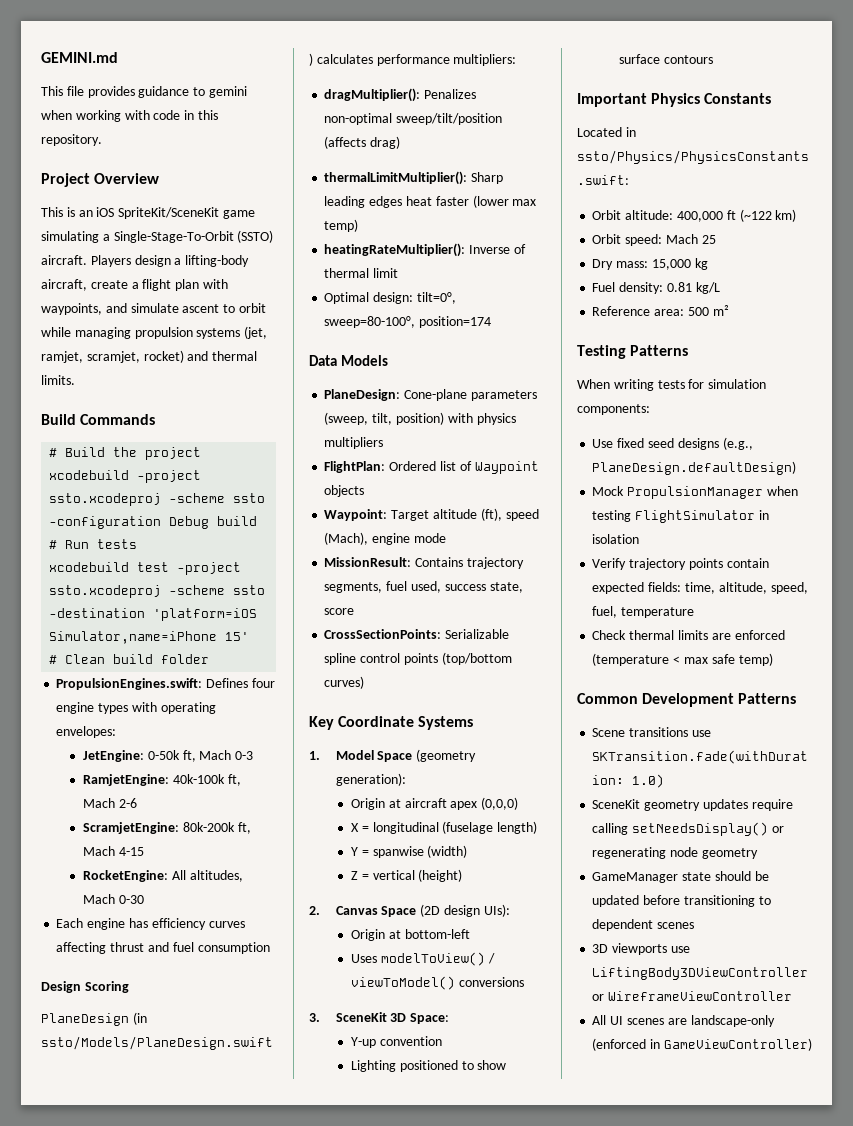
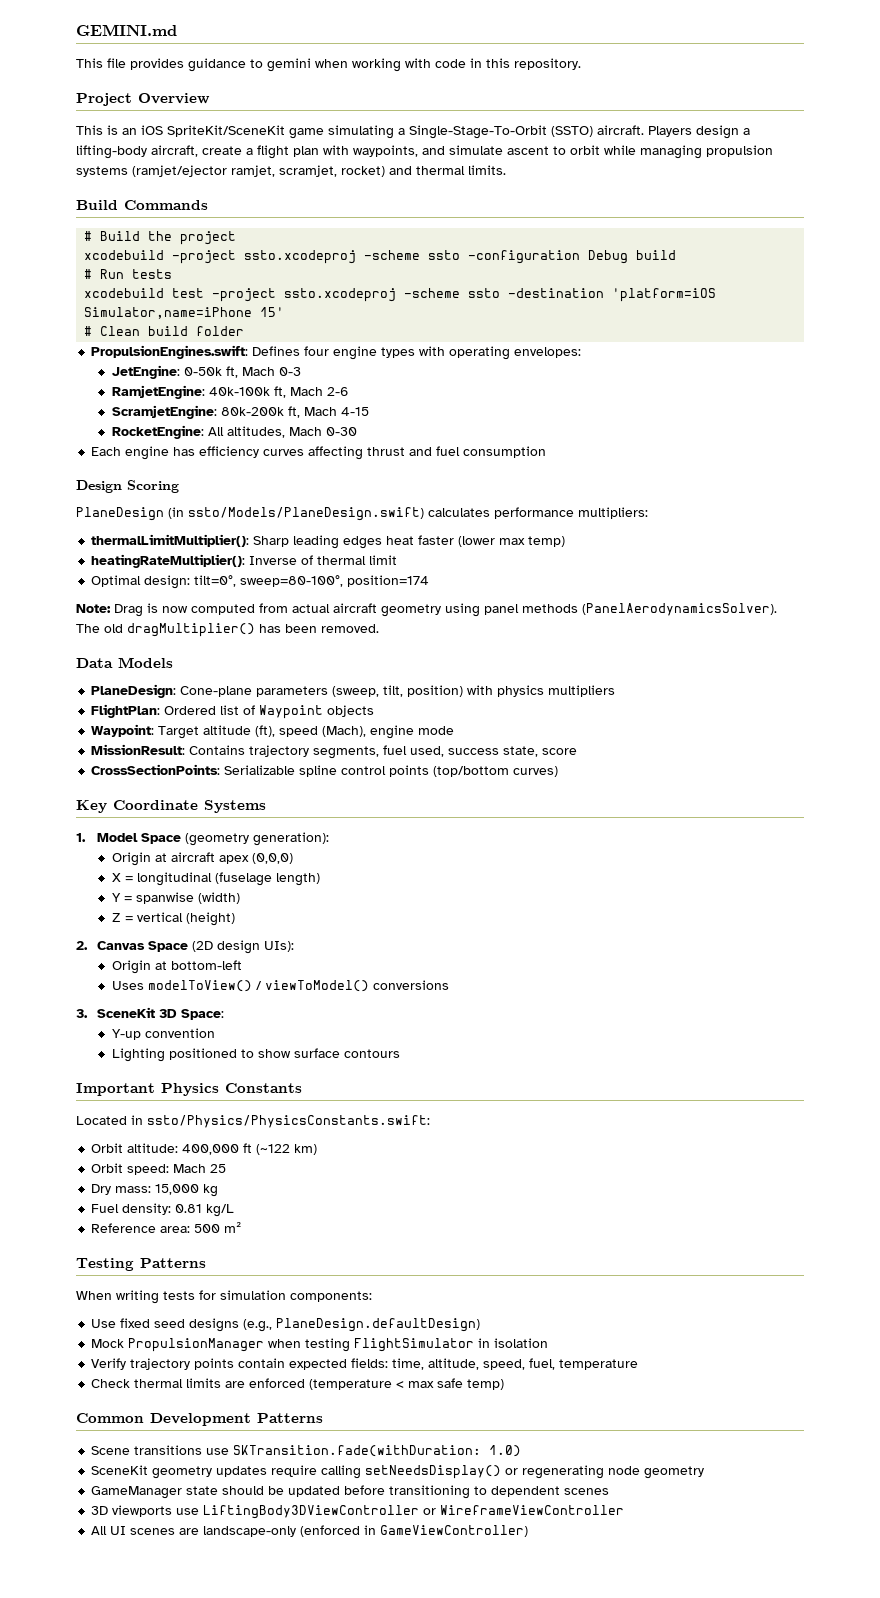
[244,326,268,339] (jet, -> [132,165,227,177] (ramjet/ejector
[324,88,477,102] [324,113,503,125] [324,136,401,149] // dragMultiplier(): Penalizes non-optimal sweep/tilt/position (affects drag) -> (648, 513) none
(492, 322) none -> [76,603,777,617] [76,623,379,637] // Note: Drag is now computed from actual aircraft geometry using panel methods (PanelAerodynamicsSolver). The old dragMultiplier() has been removed.

